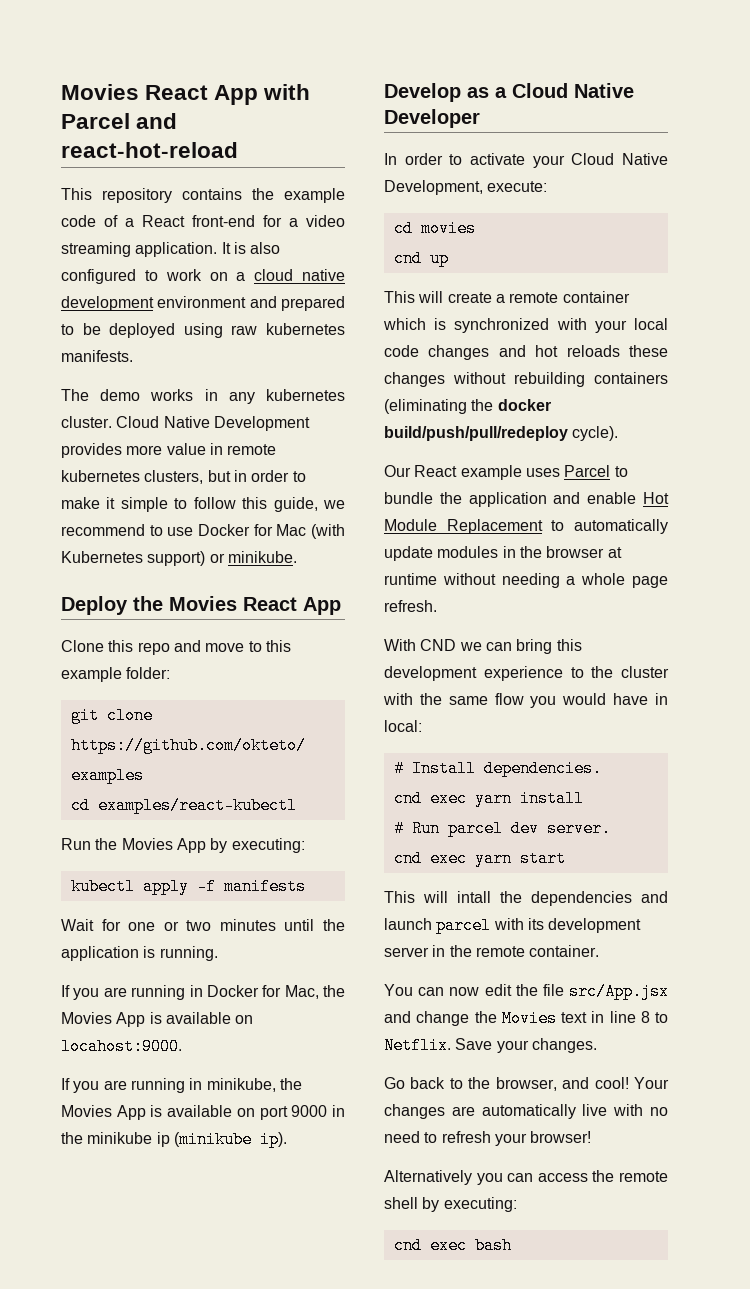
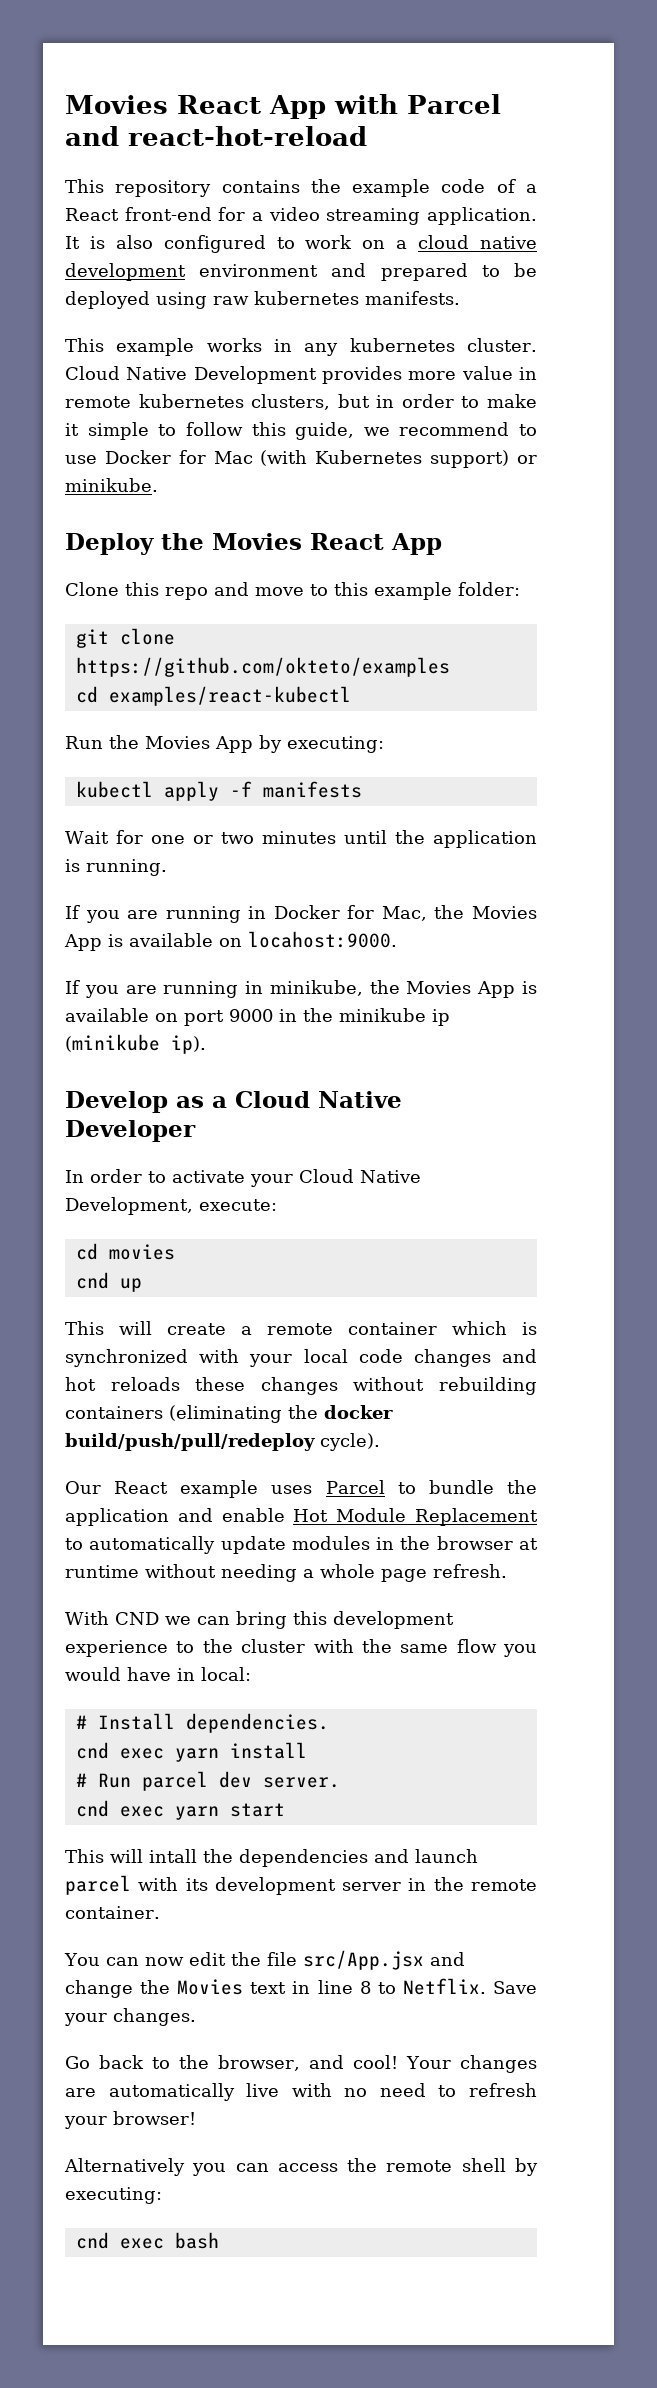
[61,389,141,401] The demo -> [65,338,195,356] This example

